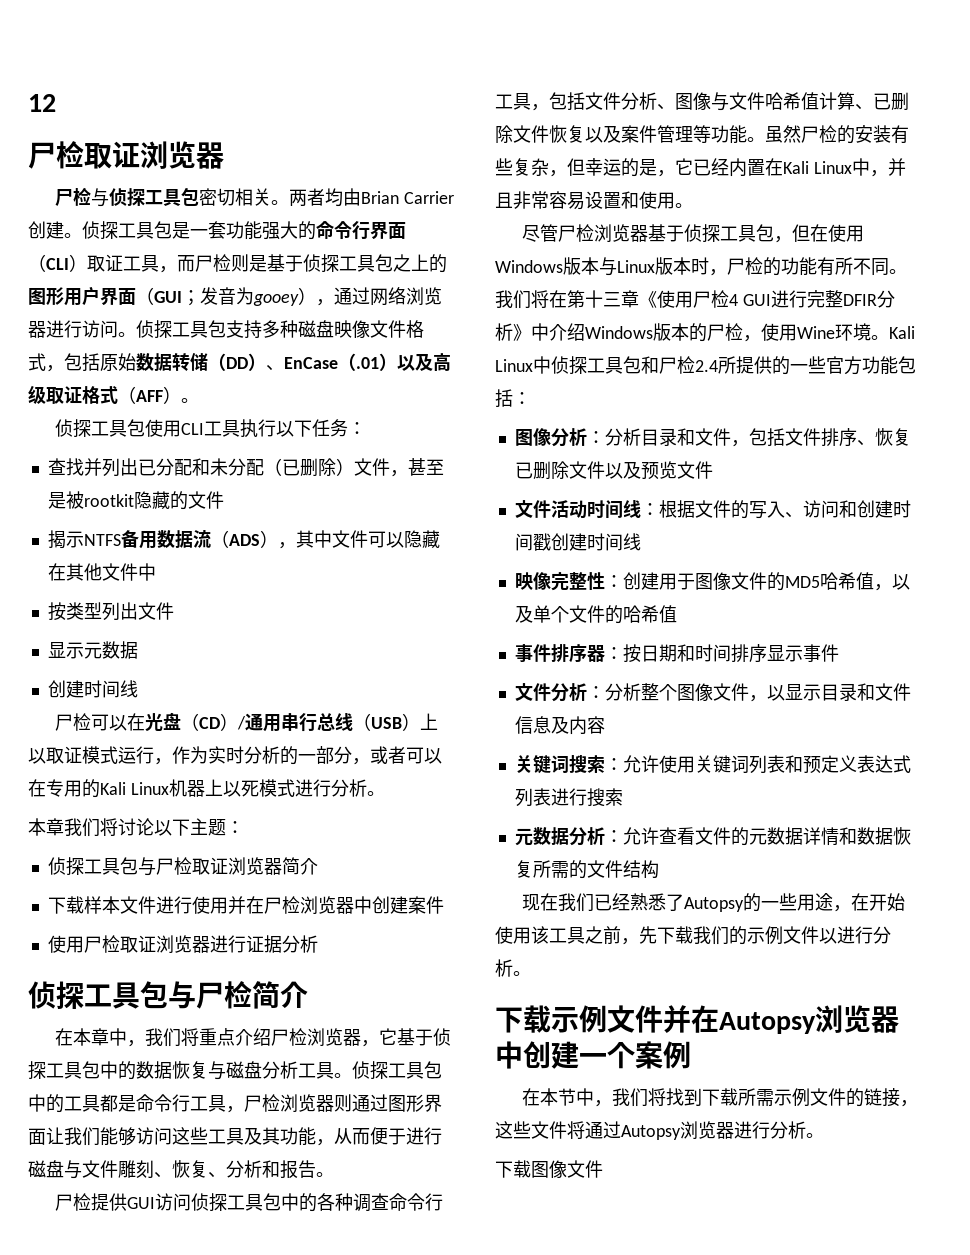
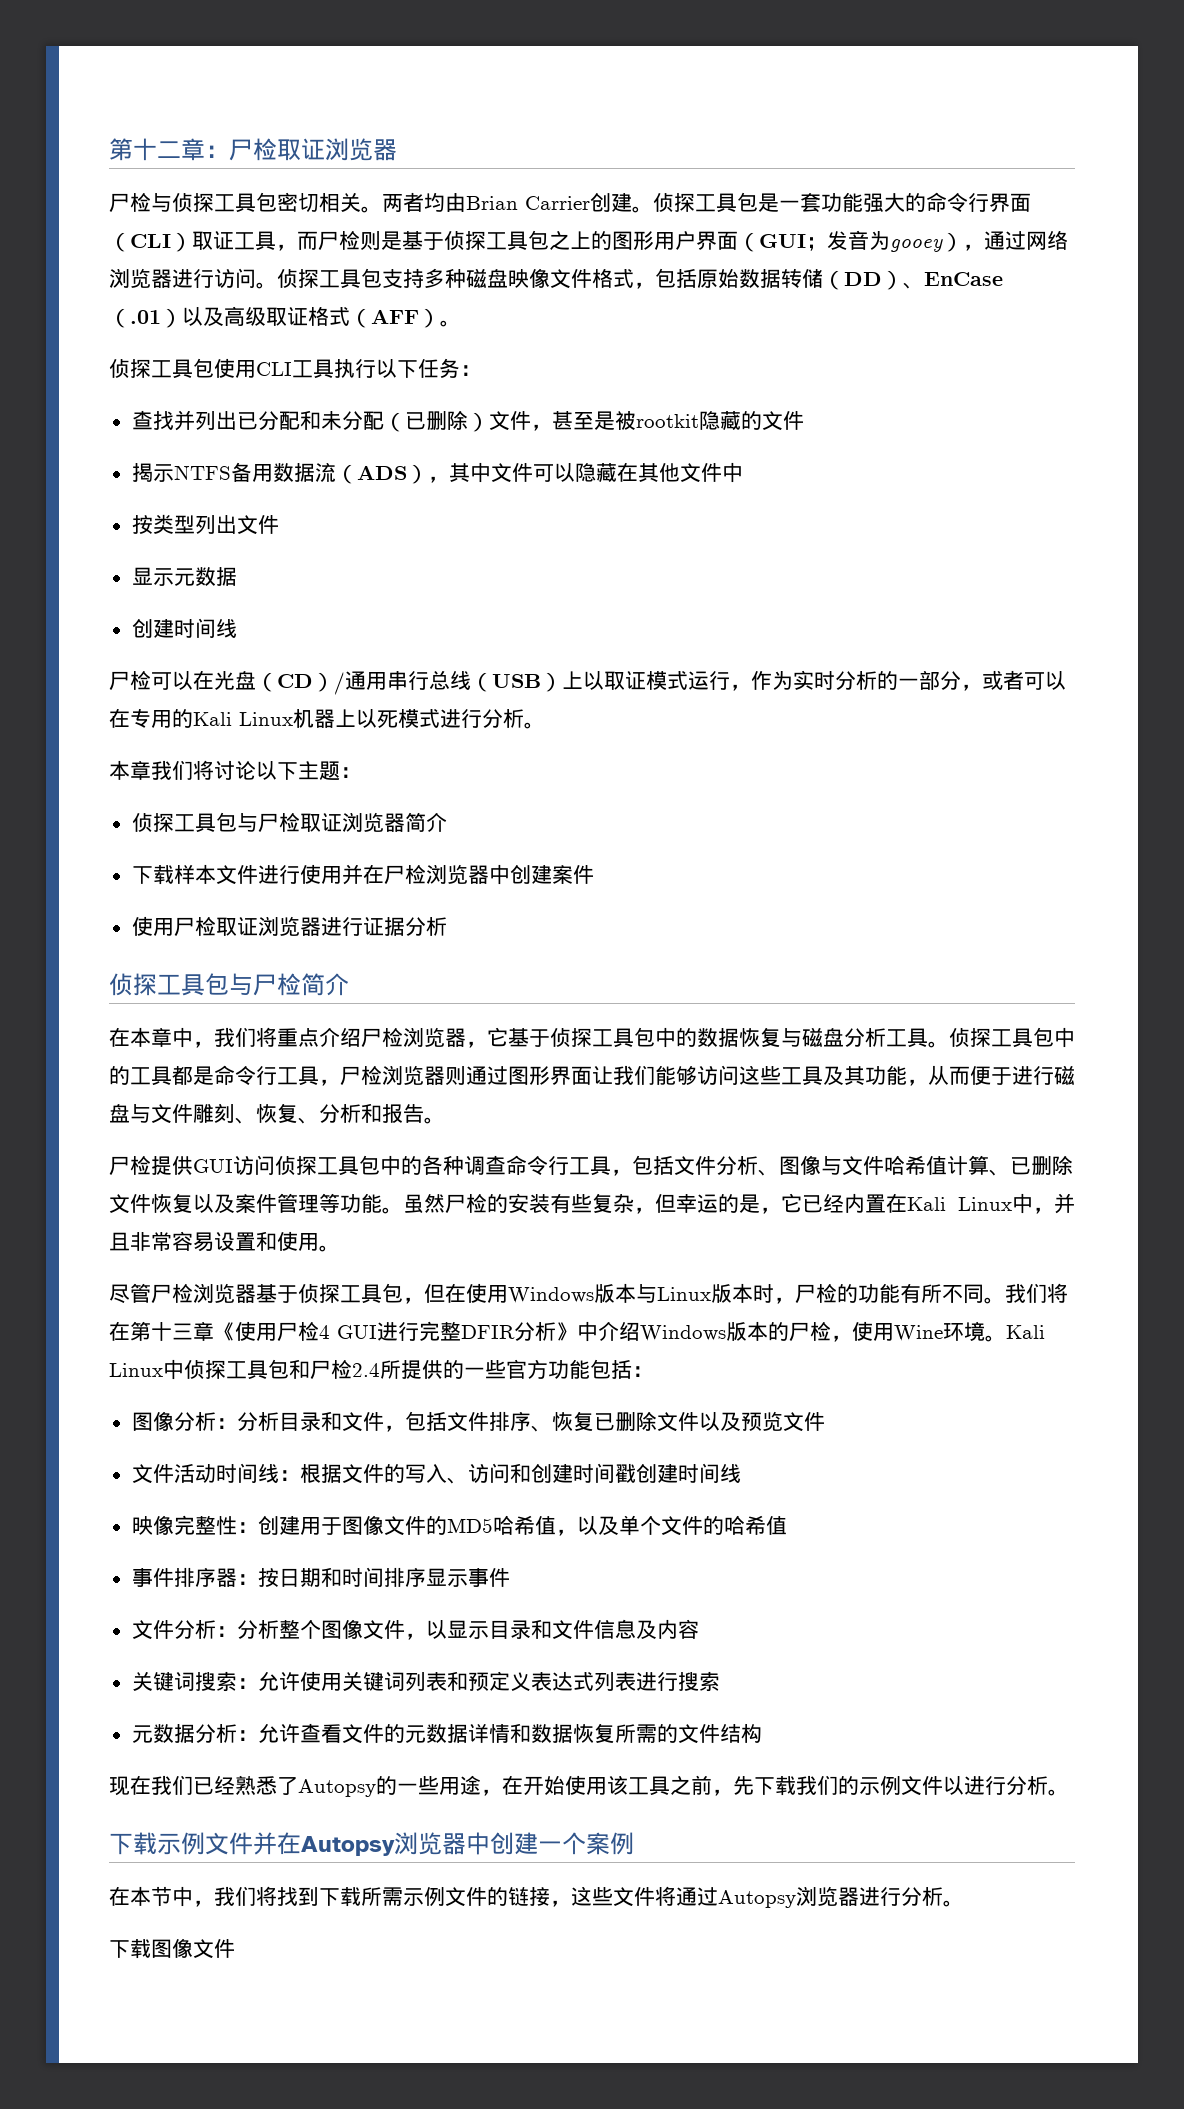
[28,94,56,112] 12 // -> [109,138,229,161] 第十二章：

